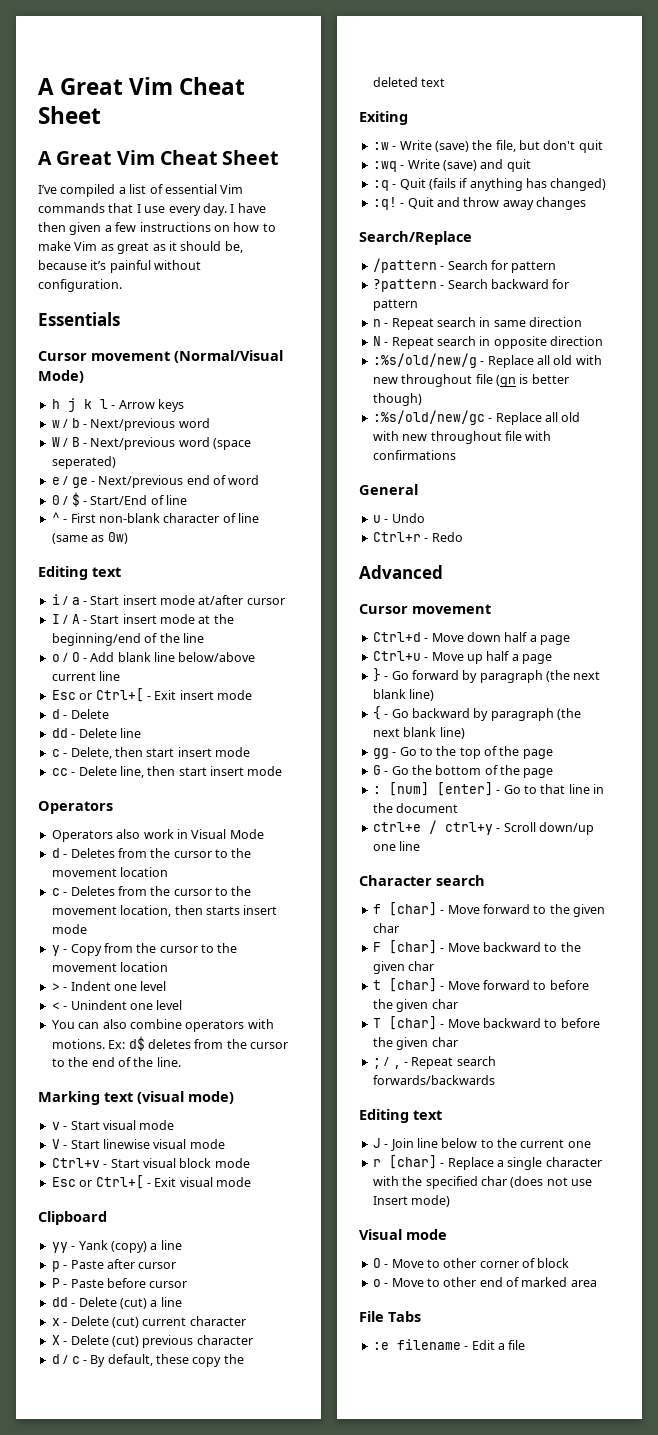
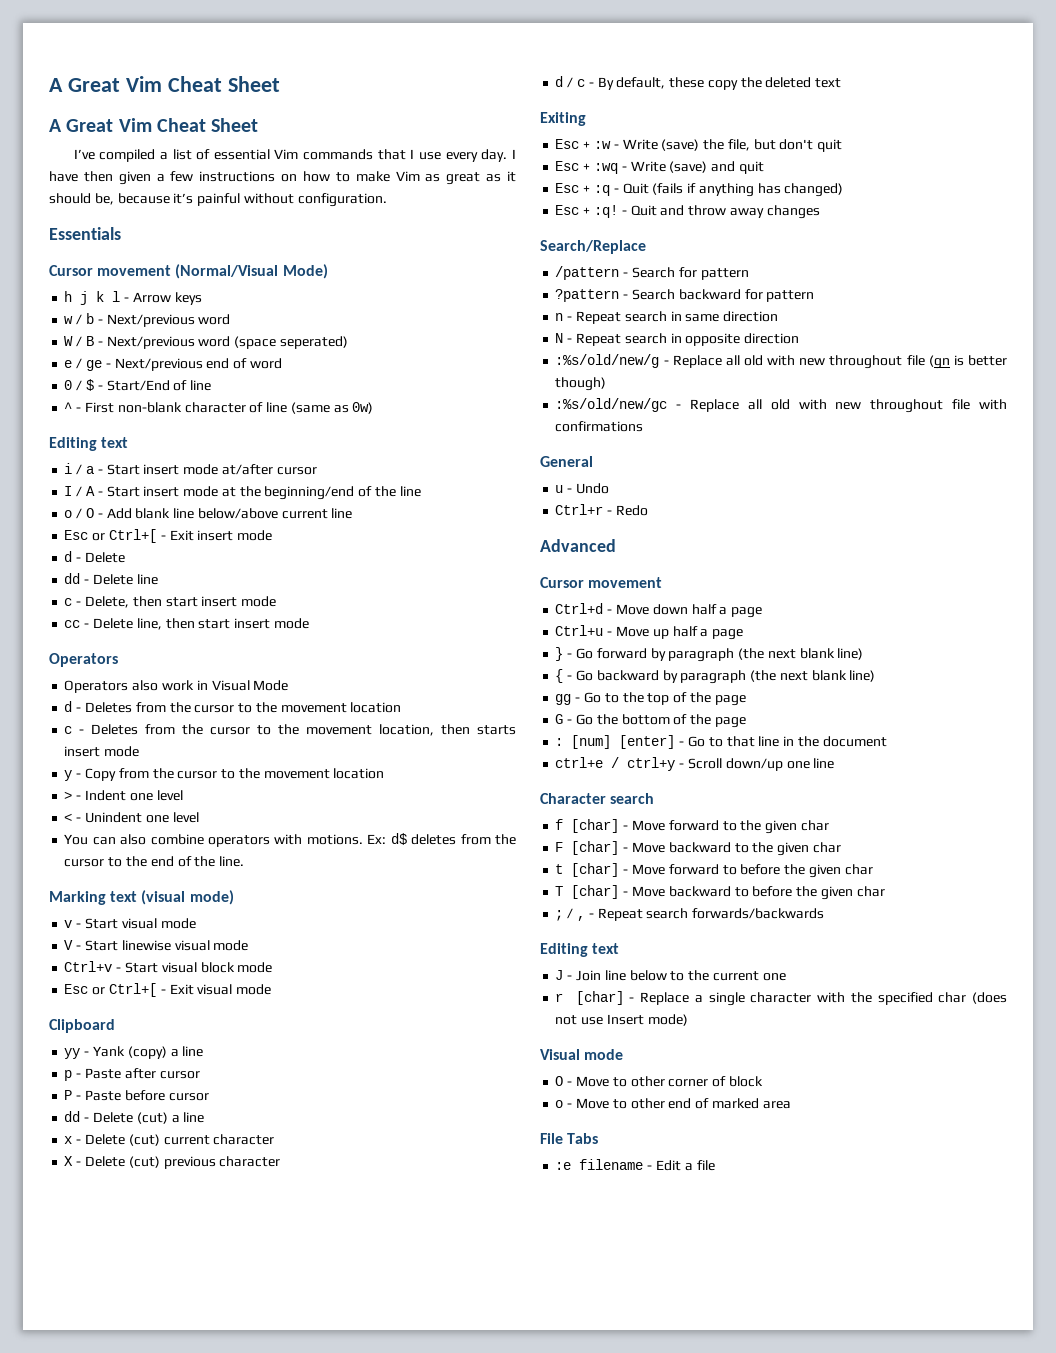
(408, 118) none -> [555,139,591,149] Esc +
(603, 146) none -> [555,161,591,171] Esc +
(531, 165) none -> [555,183,591,193] Esc +
(607, 184) none -> [555,205,591,215] Esc +

